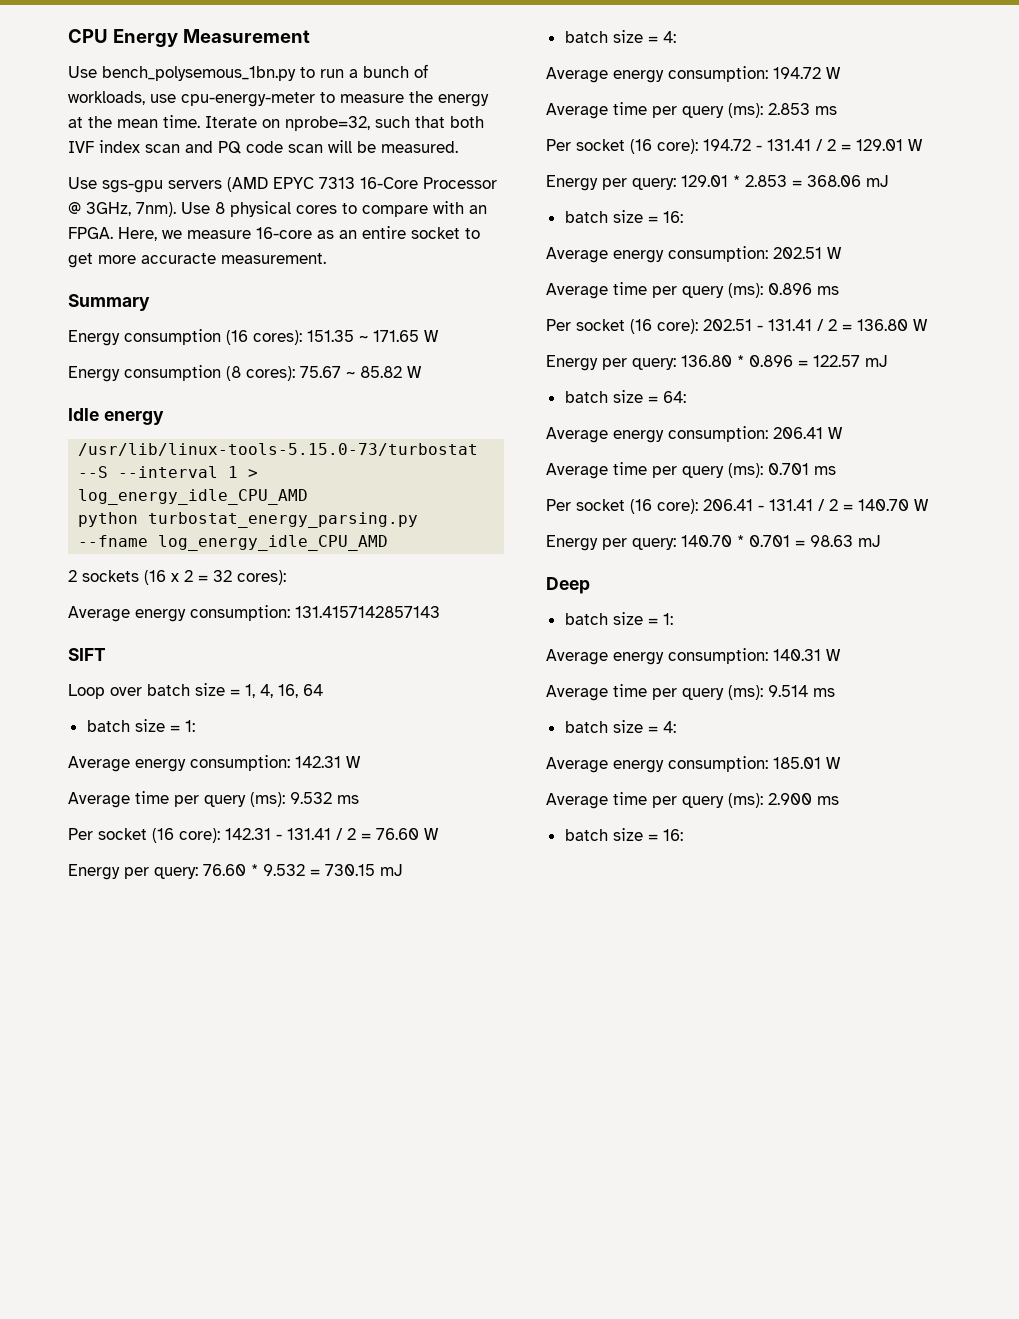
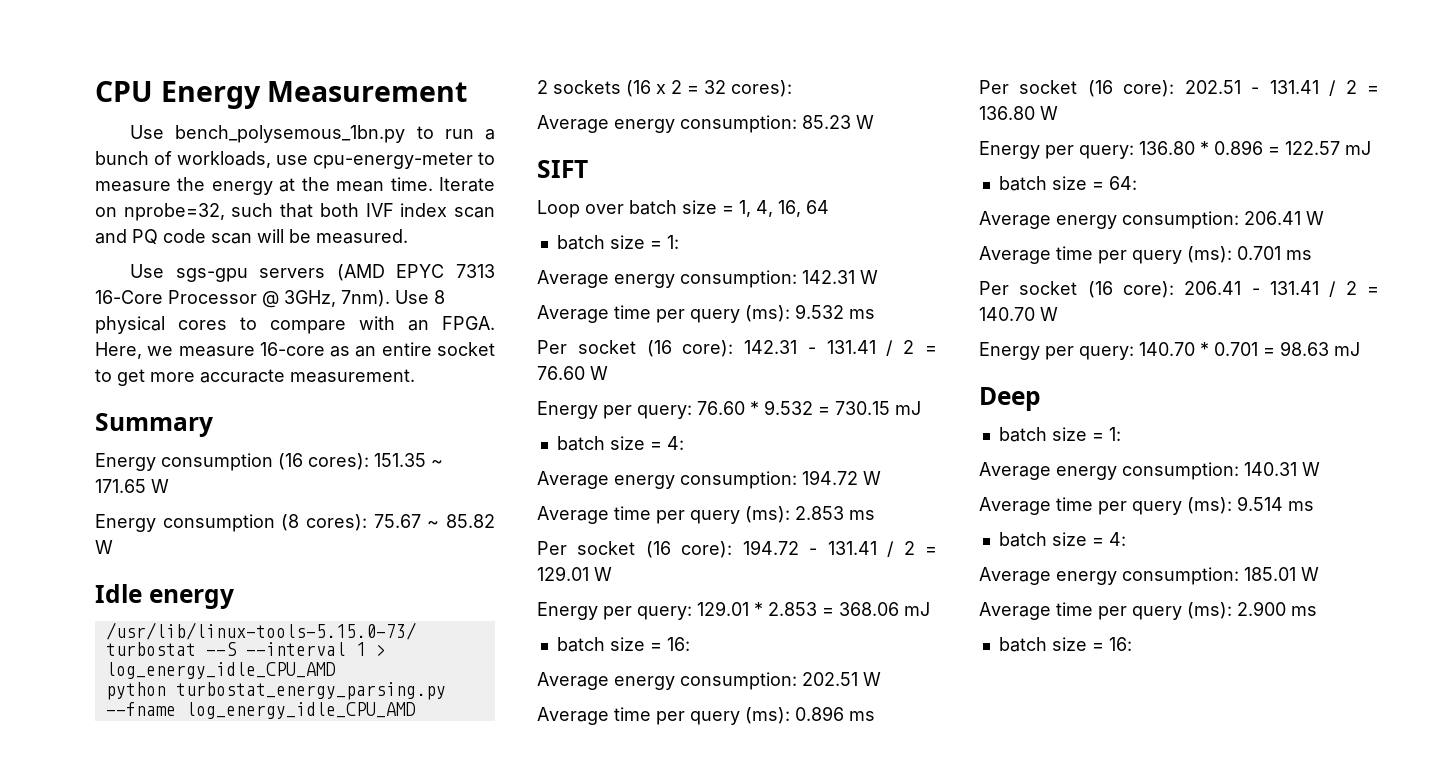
[295,606,440,618] 131.4157142857143 -> [802,115,874,129] 85.23 W

